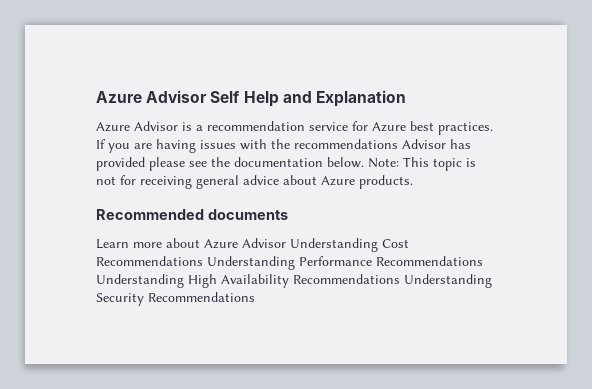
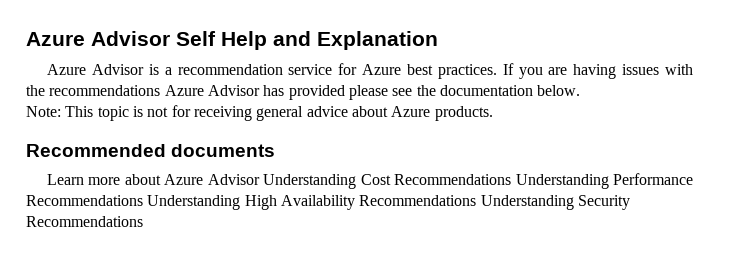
(398, 144) none -> [164,85,204,96] Azure
(364, 162) none -> (581, 90) //

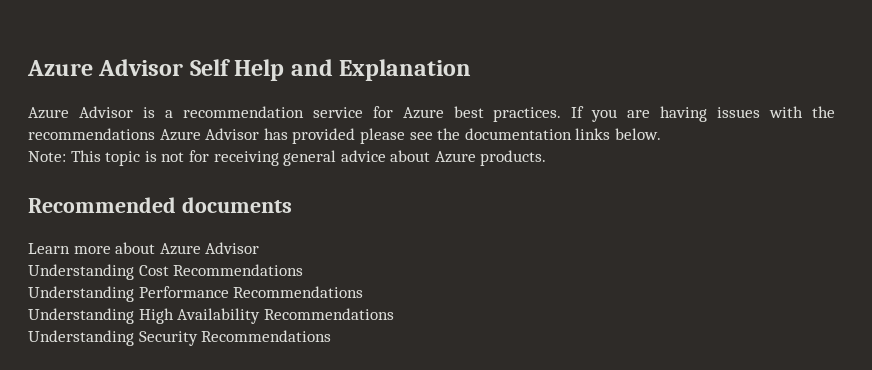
(533, 90) none -> [575,128,611,140] links
(260, 179) none -> (260, 248) //
(512, 179) none -> (304, 270) //
(143, 200) none -> (364, 292) //
(477, 200) none -> (394, 314) //

